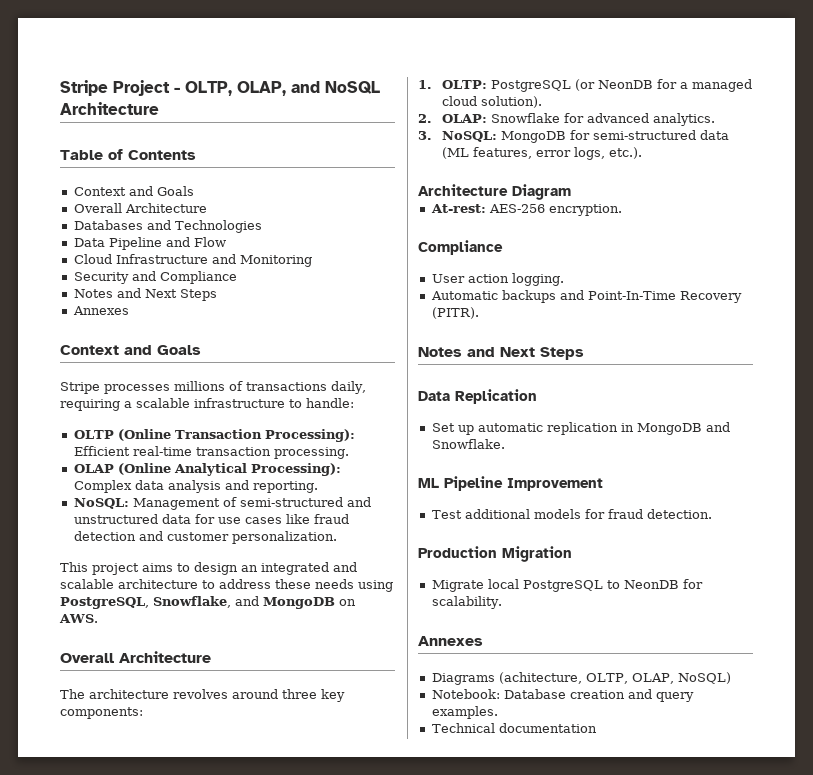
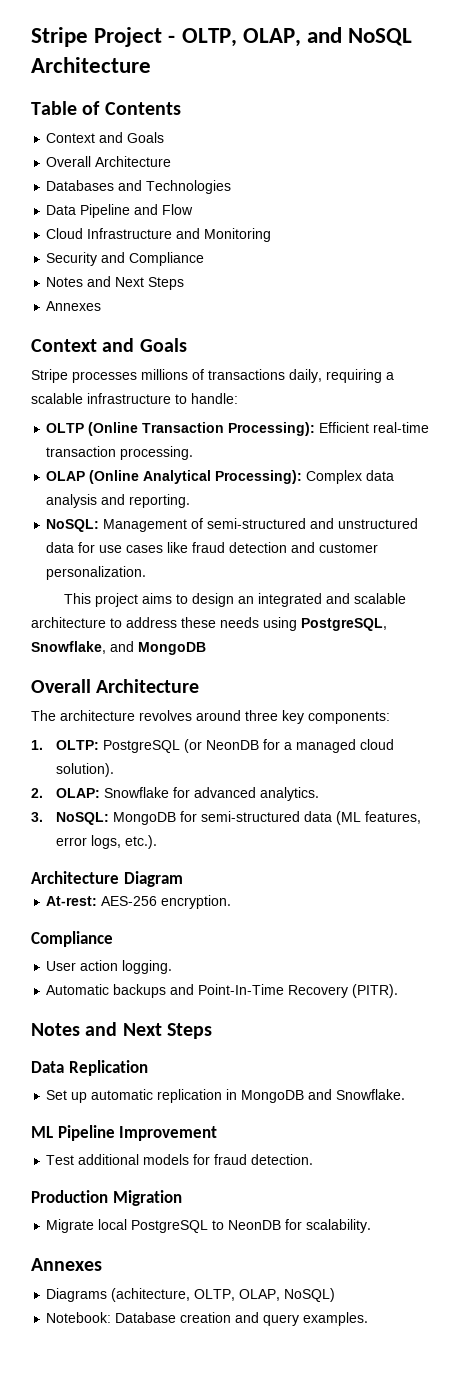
[339,599,356,606] [59,614,98,623] on AWS. -> (206, 648) none
[431,723,597,733] // Technical documentation -> (369, 1319) none

